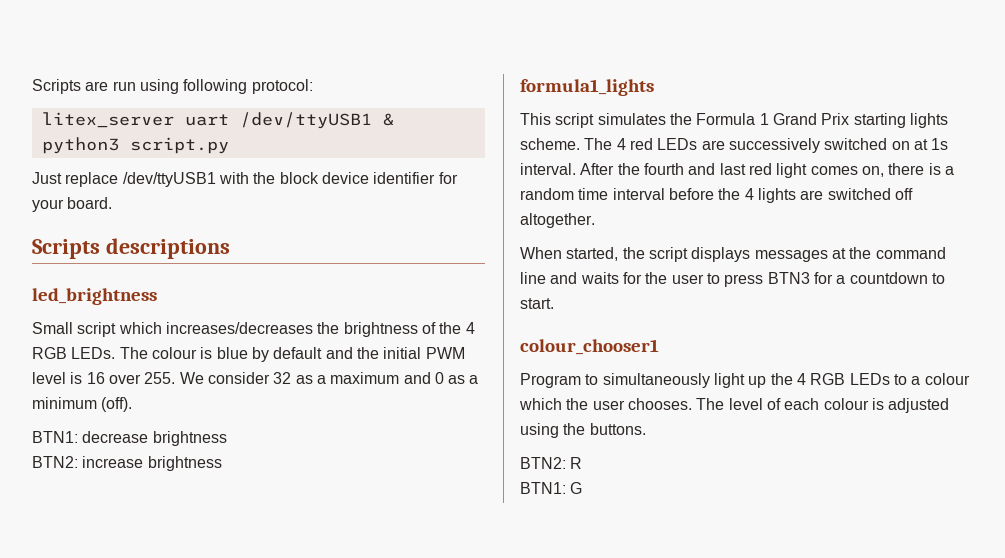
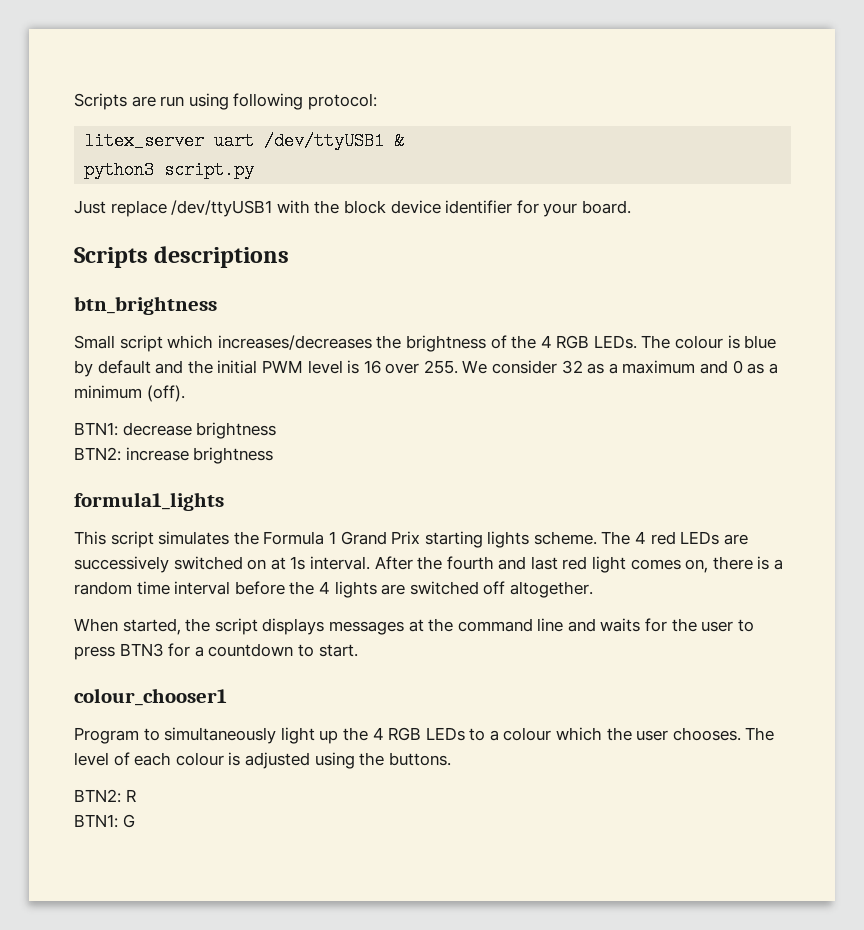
[32,288,157,305] led_brightness -> [74,296,217,315] btn_brightness

